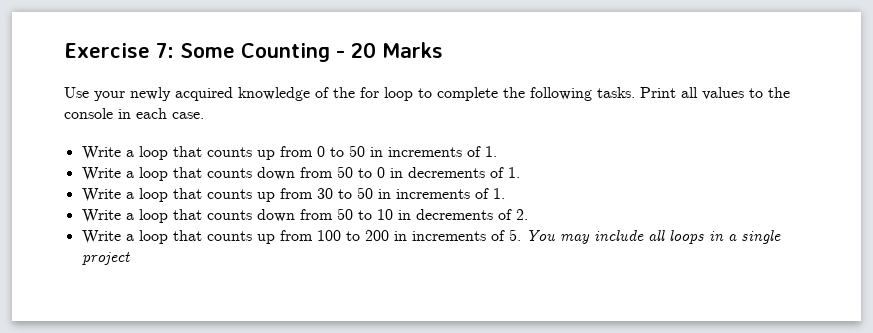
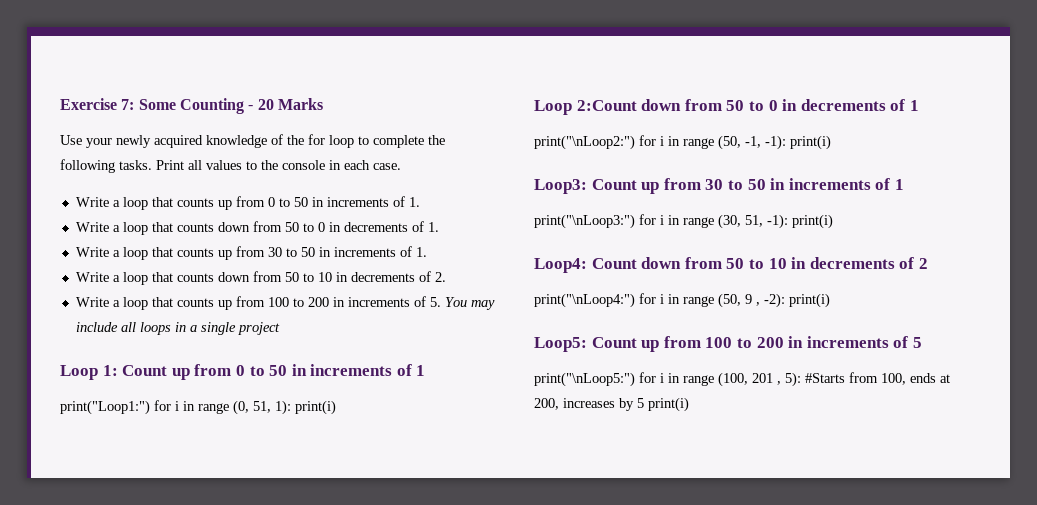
(130, 258) none -> [60,364,426,380] [60,400,336,415] [534,99,919,115] [534,135,831,150] [534,178,904,194] [534,214,833,229] [534,257,928,273] [534,293,830,308] [534,336,922,352] [534,372,950,387] [534,397,689,412] // Loop 1: Count up from 0 to 50 in increments of 1 // print("Loop1:") for i in range (0, 51, 1): print(i) // Loop 2:Count down from 50 to 0 in decrements of 1 // print("\nLoop2:") for i in range (50, -1, -1): print(i) // Loop3: Count up from 30 to 50 in increments of 1 // print("\nLoop3:") for i in range (30, 51, -1): print(i) // Loop4: Count down from 50 to 10 in decrements of 2 // print("\nLoop4:") for i in range (50, 9 , -2): print(i) // Loop5: Count up from 100 to 200 in increments of 5 // print("\nLoop5:") for i in range (100, 201 , 5): #Starts from 100, ends at 200, increases by 5 print(i)

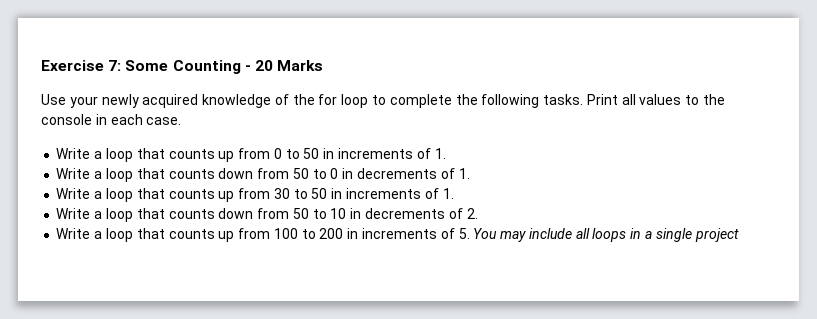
[60,364,426,380] [60,400,336,415] [534,99,919,115] [534,135,831,150] [534,178,904,194] [534,214,833,229] [534,257,928,273] [534,293,830,308] [534,336,922,352] [534,372,950,387] [534,397,689,412] // Loop 1: Count up from 0 to 50 in increments of 1 // print("Loop1:") for i in range (0, 51, 1): print(i) // Loop 2:Count down from 50 to 0 in decrements of 1 // print("\nLoop2:") for i in range (50, -1, -1): print(i) // Loop3: Count up from 30 to 50 in increments of 1 // print("\nLoop3:") for i in range (30, 51, -1): print(i) // Loop4: Count down from 50 to 10 in decrements of 2 // print("\nLoop4:") for i in range (50, 9 , -2): print(i) // Loop5: Count up from 100 to 200 in increments of 5 // print("\nLoop5:") for i in range (100, 201 , 5): #Starts from 100, ends at 200, increases by 5 print(i) -> (739, 235) none

